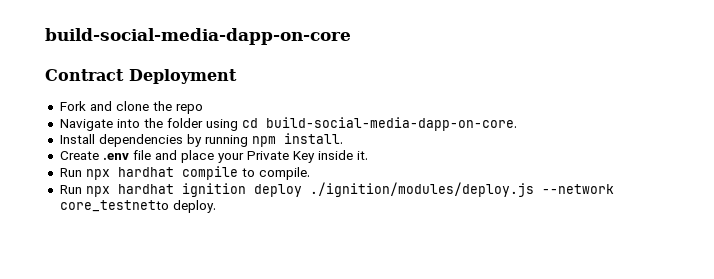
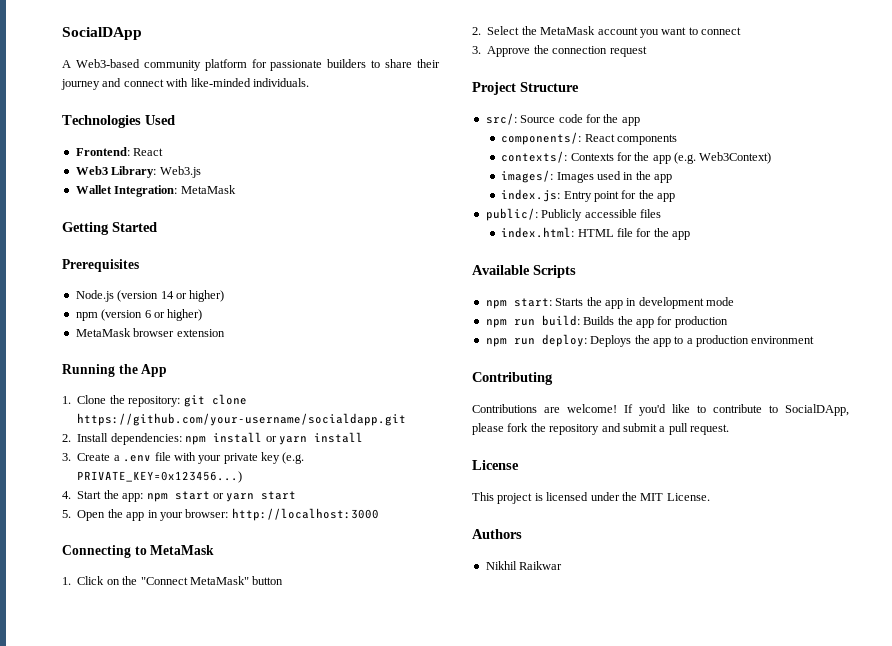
[45,28,351,45] [45,69,237,84] [59,101,203,114] [59,117,517,131] [59,133,343,147] [59,150,368,163] [59,166,310,180] [59,182,614,197] [59,200,216,213] build-social-media-dapp-on-core // Contract Deployment // Fork and clone the repo // Navigate into the folder using cd build-social-media-dapp-on-core. // Install dependencies by running npm install. // Create .env file and place your Private Key inside it. // Run npx hardhat compile to compile. // Run npx hardhat ignition deploy ./ignition/modules/deploy.js --network core_testnetto deploy. -> [62,27,142,40] [62,59,441,71] [61,78,309,90] [62,115,175,128] [75,147,164,156] [75,166,201,178] [75,185,236,197] [62,222,157,235] [62,259,139,272] [75,290,225,302] [75,309,203,321] [75,328,225,337] [62,364,168,377] [62,394,247,407] [77,413,407,426] [62,432,363,445] [62,452,305,464] [77,471,243,483] [62,490,297,502] [62,508,379,521] [62,545,215,558] [62,576,284,585] [472,26,742,38] [472,45,647,57] [472,82,579,95] [485,113,640,126] [501,132,677,145] [501,151,772,164] [501,170,673,183] [501,189,676,202] [485,208,661,221] [501,227,691,240] [472,265,576,278] [485,297,734,309] [485,315,728,328] [485,334,815,347] [472,372,553,385] [472,404,849,416] [472,423,729,435] [472,460,519,470] [472,492,710,504] [472,529,522,539] [485,561,563,570] SocialDApp // A Web3-based community platform for passionate builders to share their journey and connect with like-minded individuals. // Technologies Used // Frontend: React // Web3 Library: Web3.js // Wallet Integration: MetaMask // Getting Started // Prerequisites // Node.js (version 14 or higher) // npm (version 6 or higher) // MetaMask browser extension // Running the App // 1. Clone the repository: git clone https://github.com/your-username/socialdapp.git // 2. Install dependencies: npm install or yarn install // 3. Create a .env file with your private key (e.g. PRIVATE_KEY=0x123456...) // 4. Start the app: npm start or yarn start // 5. Open the app in your browser: http://localhost:3000 // Connecting to MetaMask // 1. Click on the "Connect MetaMask" button // 2. Select the MetaMask account you want to connect // 3. Approve the connection request // Project Structure // src/: Source code for the app // components/: React components // contexts/: Contexts for the app (e.g. Web3Context) // images/: Images used in the app // index.js: Entry point for the app // public/: Publicly accessible files // index.html: HTML file for the app // Available Scripts // npm start: Starts the app in development mode // npm run build: Builds the app for production // npm run deploy: Deploys the app to a production environment // Contributing // Contributions are welcome! If you'd like to contribute to SocialDApp, please fork the repository and submit a pull request. // License // This project is licensed under the MIT License. // Authors // Nikhil Raikwar

